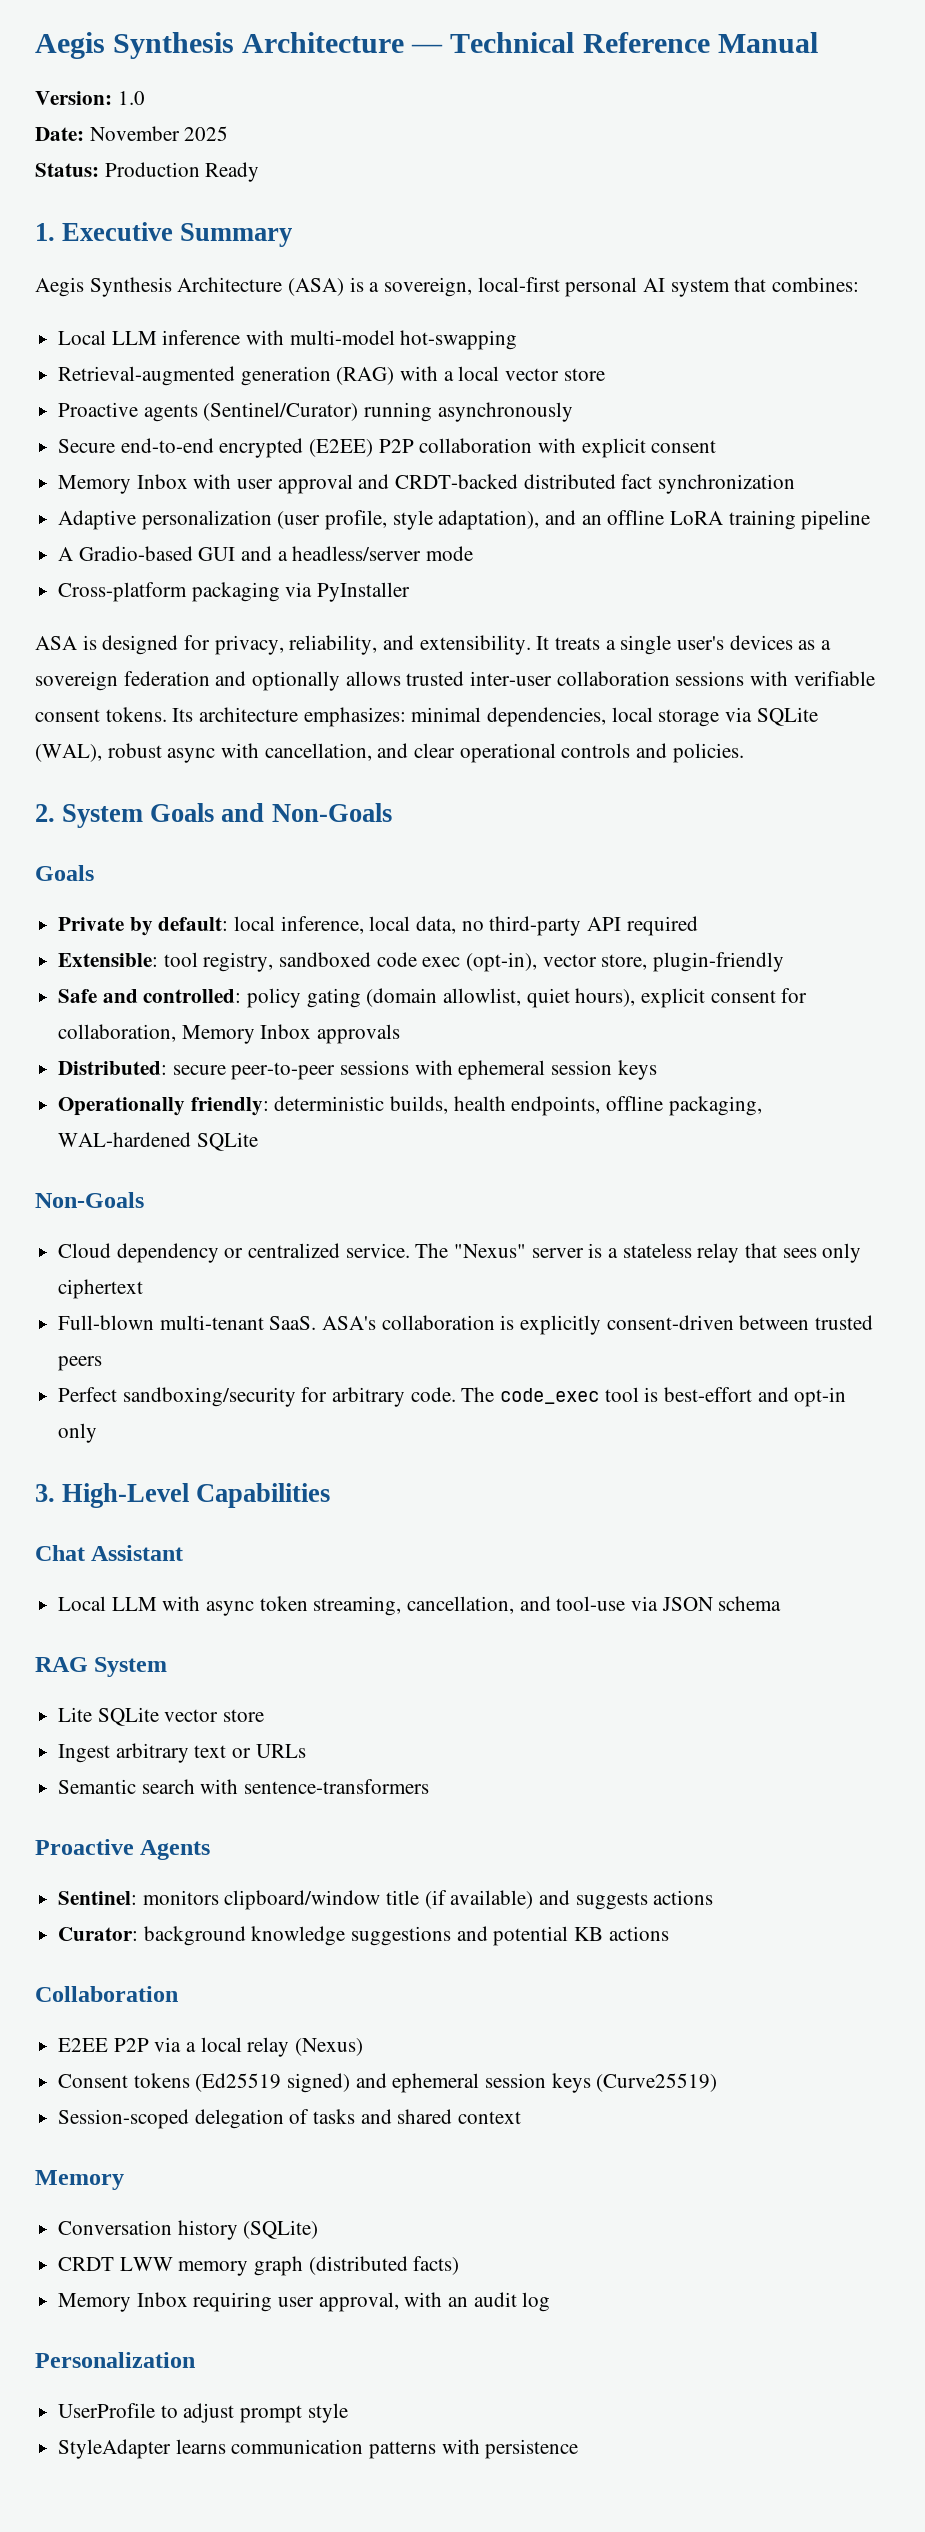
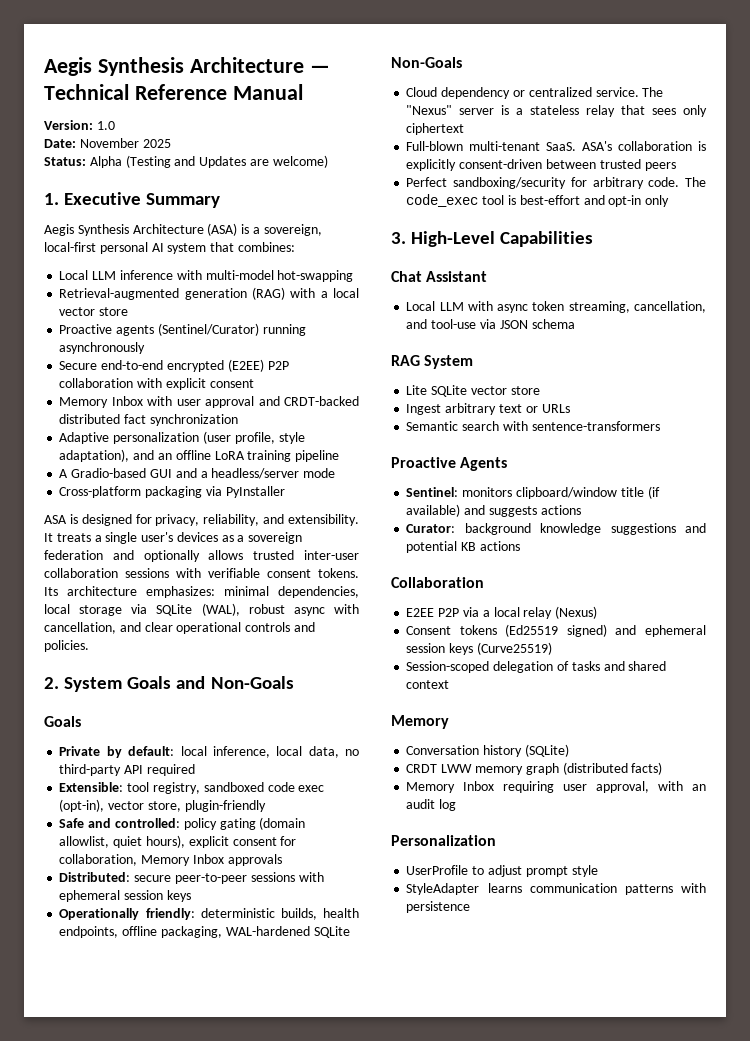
[104,162,260,182] Production Ready -> [89,155,328,168] Alpha (Testing and Updates are welcome)

